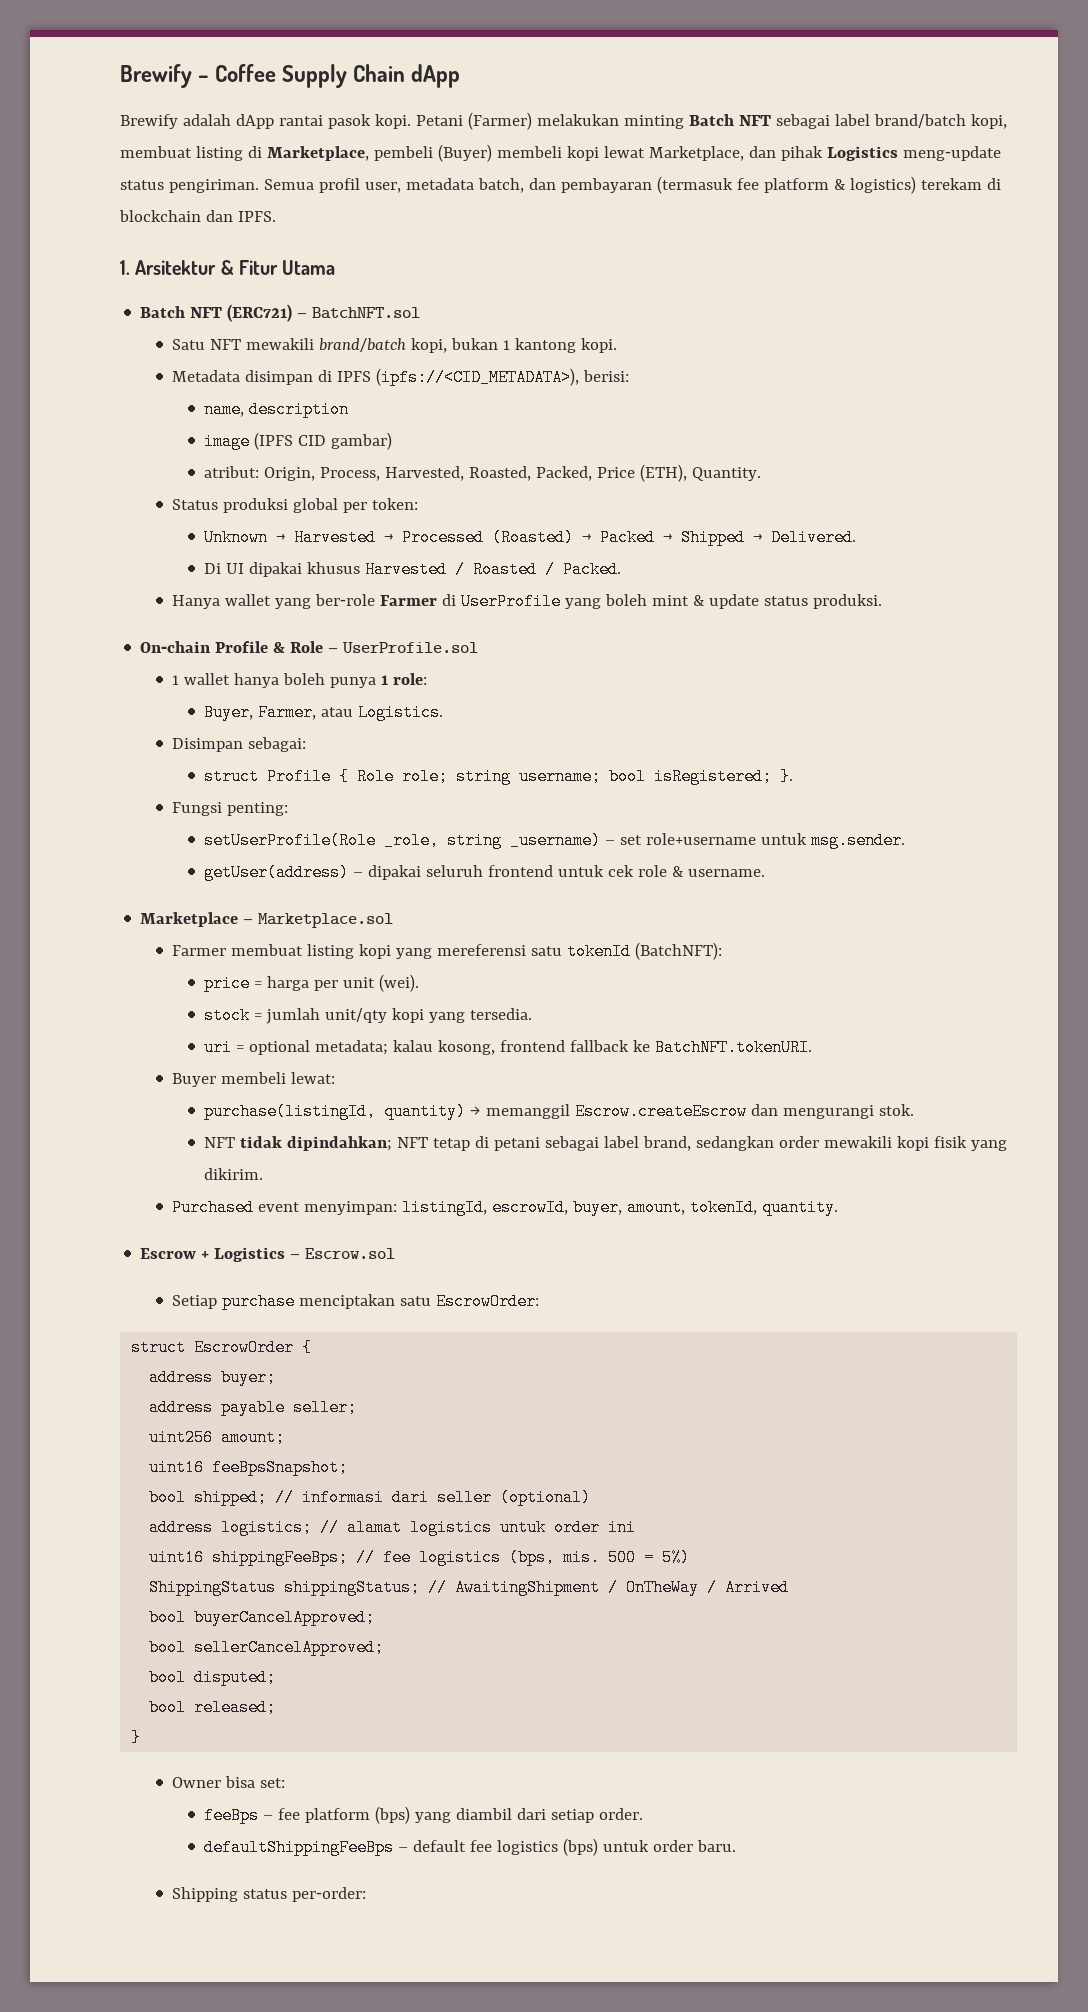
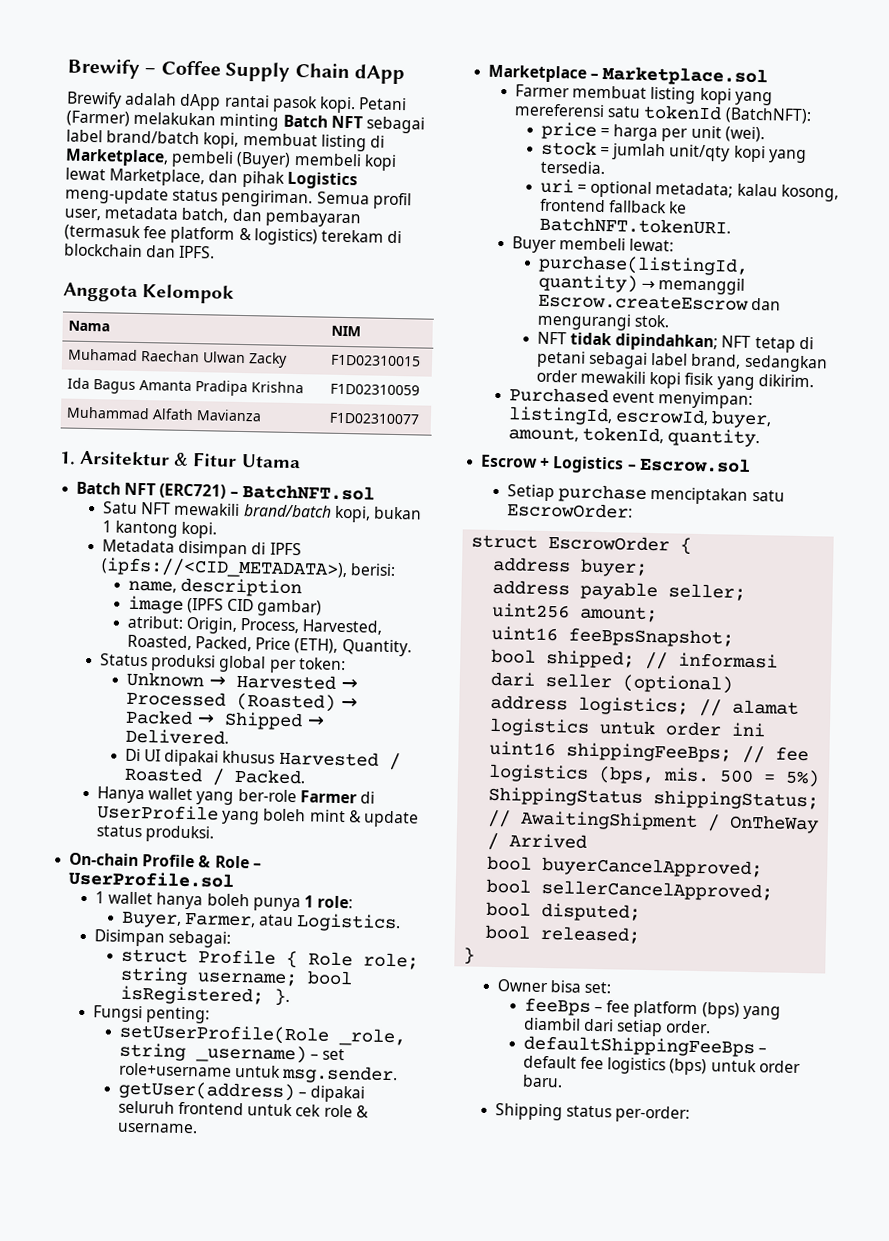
(276, 216) none -> [63,282,235,304] [68,320,111,332] [331,325,362,337] [68,348,289,368] [330,354,422,367] [67,377,305,397] [330,383,421,396] [66,406,263,422] [329,412,421,425] // Anggota Kelompok // Nama | NIM // Muhamad Raechan Ulwan Zacky | F1D02310015 // Ida Bagus Amanta Pradipa Krishna | F1D02310059 // Muhammad Alfath Mavianza | F1D02310077

